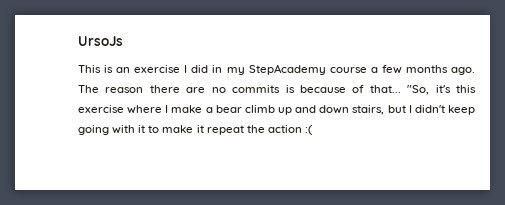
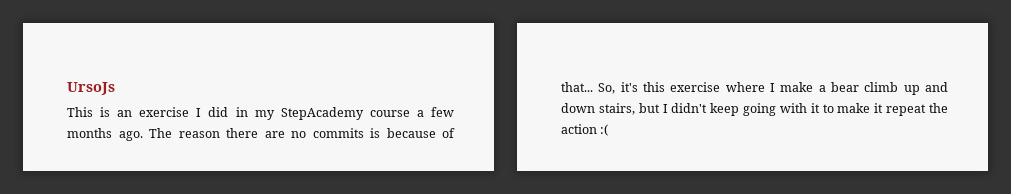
[407,85,430,95] "So, -> [598,83,616,94] So,

